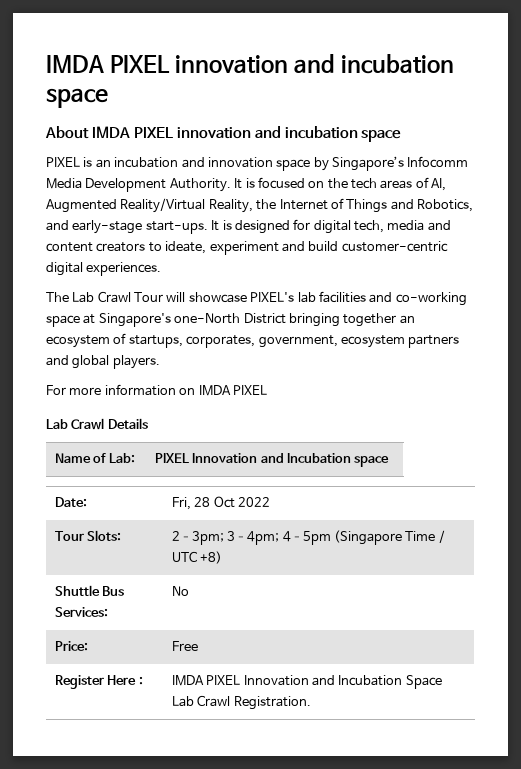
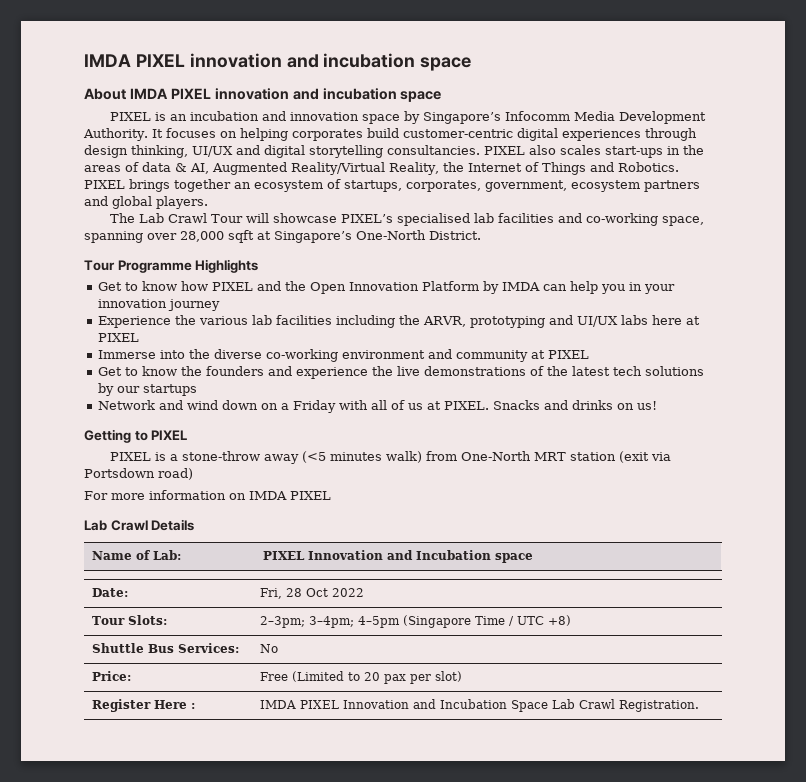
[245,177,429,189] is focused on the tech areas of -> [165,128,697,141] [84,145,704,158] [84,162,187,172] focuses on helping corporates build customer-centric digital experiences through design thinking, UI/UX and digital storytelling consultancies. PIXEL also scales start-ups in the areas of data &
[417,199,473,212] [46,219,451,234] [46,241,448,255] [46,262,162,276] [46,291,467,306] [46,313,340,327] Robotics, and early-stage start-ups. It is designed for digital tech, media and content creators to ideate, experiment and build customer-centric digital experiences. // The Lab Crawl Tour will showcase PIXEL's lab facilities and co-working space at Singapore's one-North District bringing -> [617,162,679,172] [84,179,170,192] Robotics. PIXEL brings
(160, 362) none -> [110,213,705,226] [84,230,481,243] [84,259,259,273] [98,281,676,294] [98,299,221,311] [98,315,701,328] [98,333,140,342] [98,349,590,362] [98,366,705,379] [98,383,198,396] [98,400,658,413] [84,429,188,443] [110,451,672,464] [84,468,193,480] // The Lab Crawl Tour will showcase PIXEL’s specialised lab facilities and co-working space, spanning over 28,000 sqft at Singapore’s One-North District. // Tour Programme Highlights // Get to know how PIXEL and the Open Innovation Platform by IMDA can help you in your innovation journey // Experience the various lab facilities including the ARVR, prototyping and UI/UX labs here at PIXEL // Immerse into the diverse co-working environment and community at PIXEL // Get to know the founders and experience the live demonstrations of the latest tech solutions by our startups // Network and wind down on a Friday with all of us at PIXEL. Snacks and drinks on us! // Getting to PIXEL // PIXEL is a stone-throw away (<5 minutes walk) from One-North MRT station (exit via Portsdown road)
(198, 646) none -> [291,671,462,684] (Limited to 20 pax per slot)

